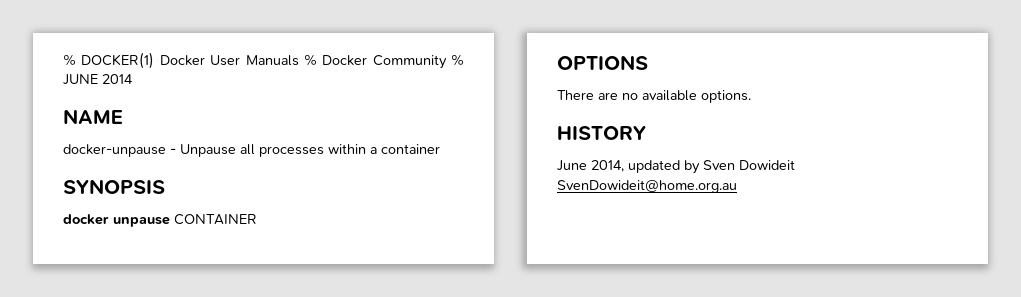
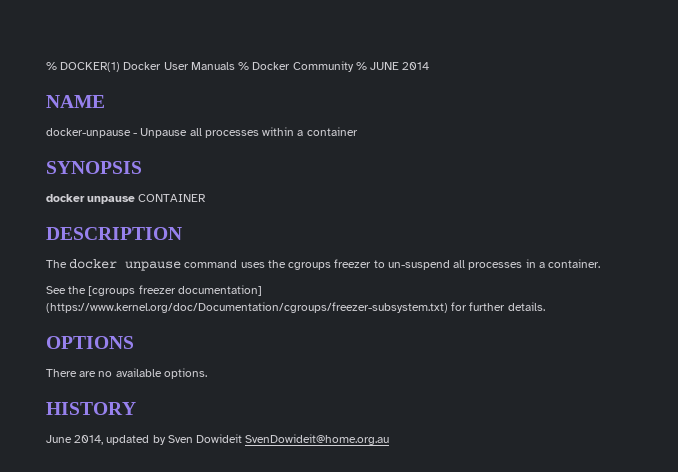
(257, 219) none -> [46,227,182,240] [46,259,601,271] [46,285,262,296] [46,302,545,313] // DESCRIPTION // The docker unpause command uses the cgroups freezer to un-suspend all processes in a container. // See the [cgroups freezer documentation] (https://www.kernel.org/doc/Documentation/cgroups/freezer-subsystem.txt) for further details.

